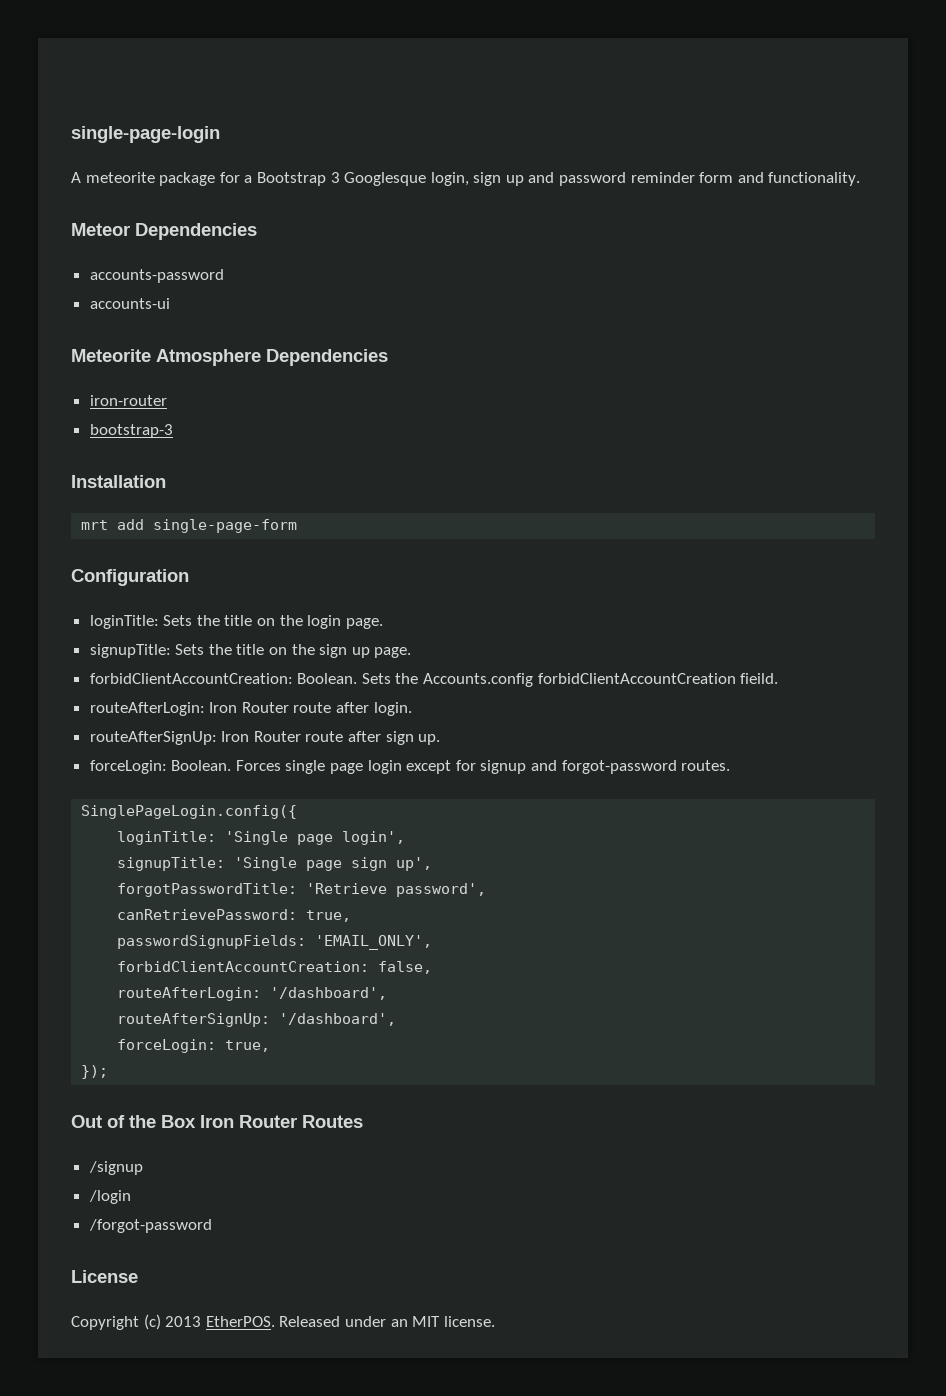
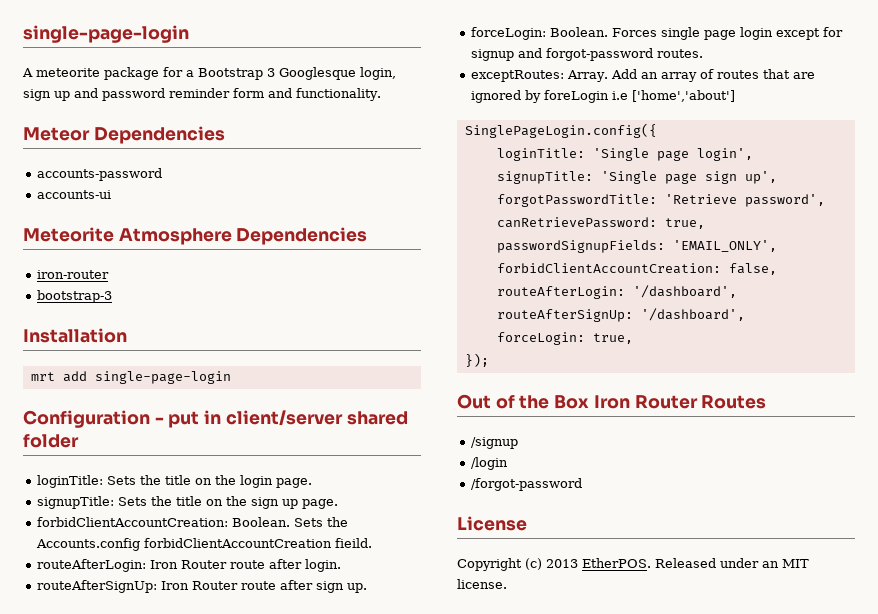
[153,519,298,533] single-page-form -> [94,371,231,384] single-page-login
(189, 577) none -> [154,410,408,428] [23,434,79,448] - put in client/server shared folder
(731, 765) none -> [470,69,815,82] [470,90,735,103] // exceptRoutes: Array. Add an array of routes that are ignored by foreLogin i.e ['home','about']

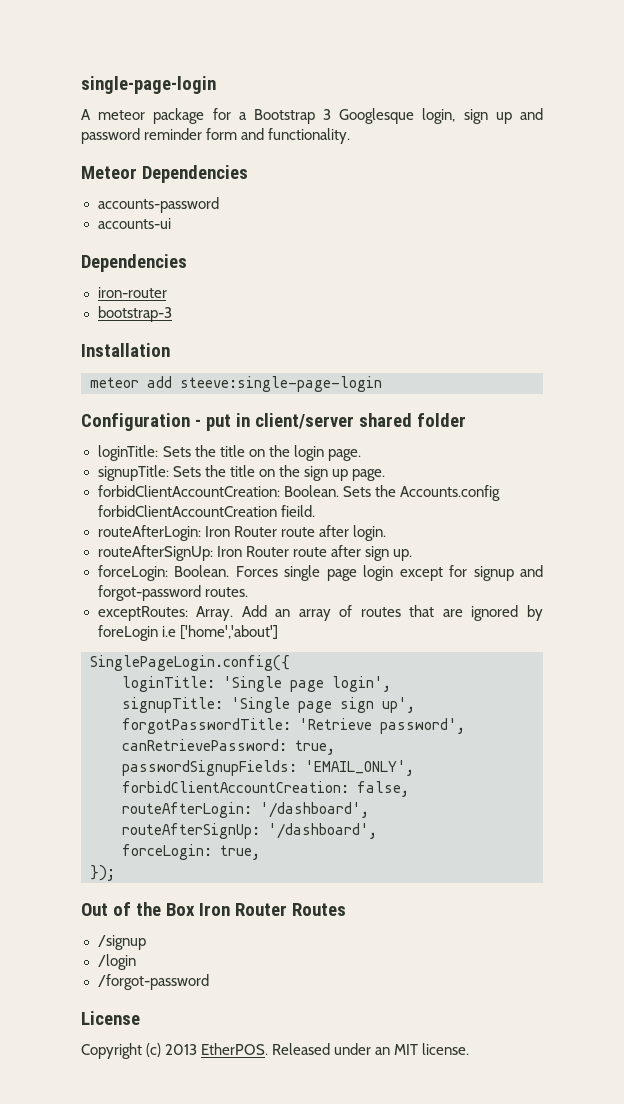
[36,68,100,77] meteorite -> [98,110,146,120] meteor
[23,227,232,245] Meteorite Atmosphere -> (171, 223) none
[30,371,231,384] mrt add single-page-login -> [90,376,382,392] meteor add steeve:single-page-login

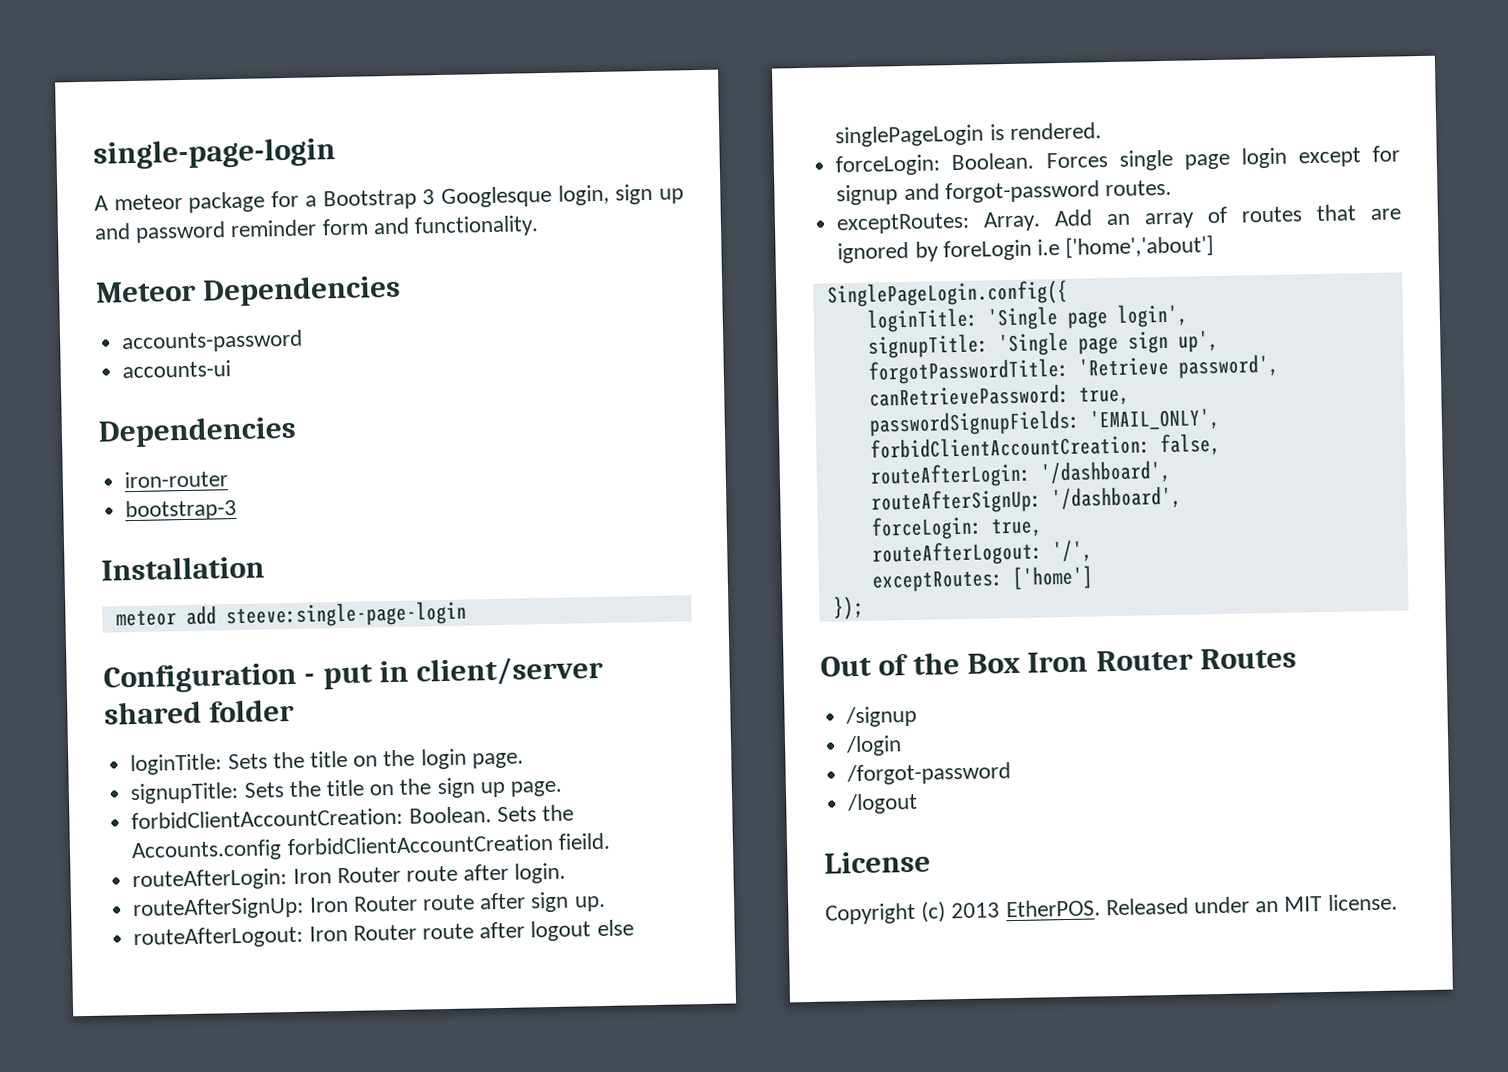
(412, 555) none -> [133,919,634,950] [835,122,1102,148] // routeAfterLogout: Iron Router route after logout else singlePageLogin is rendered.
(260, 852) none -> [871,539,1093,567] [871,565,1094,593] // routeAfterLogout: '/', // exceptRoutes: ['home']
(209, 982) none -> [847,792,919,815] // /logout

